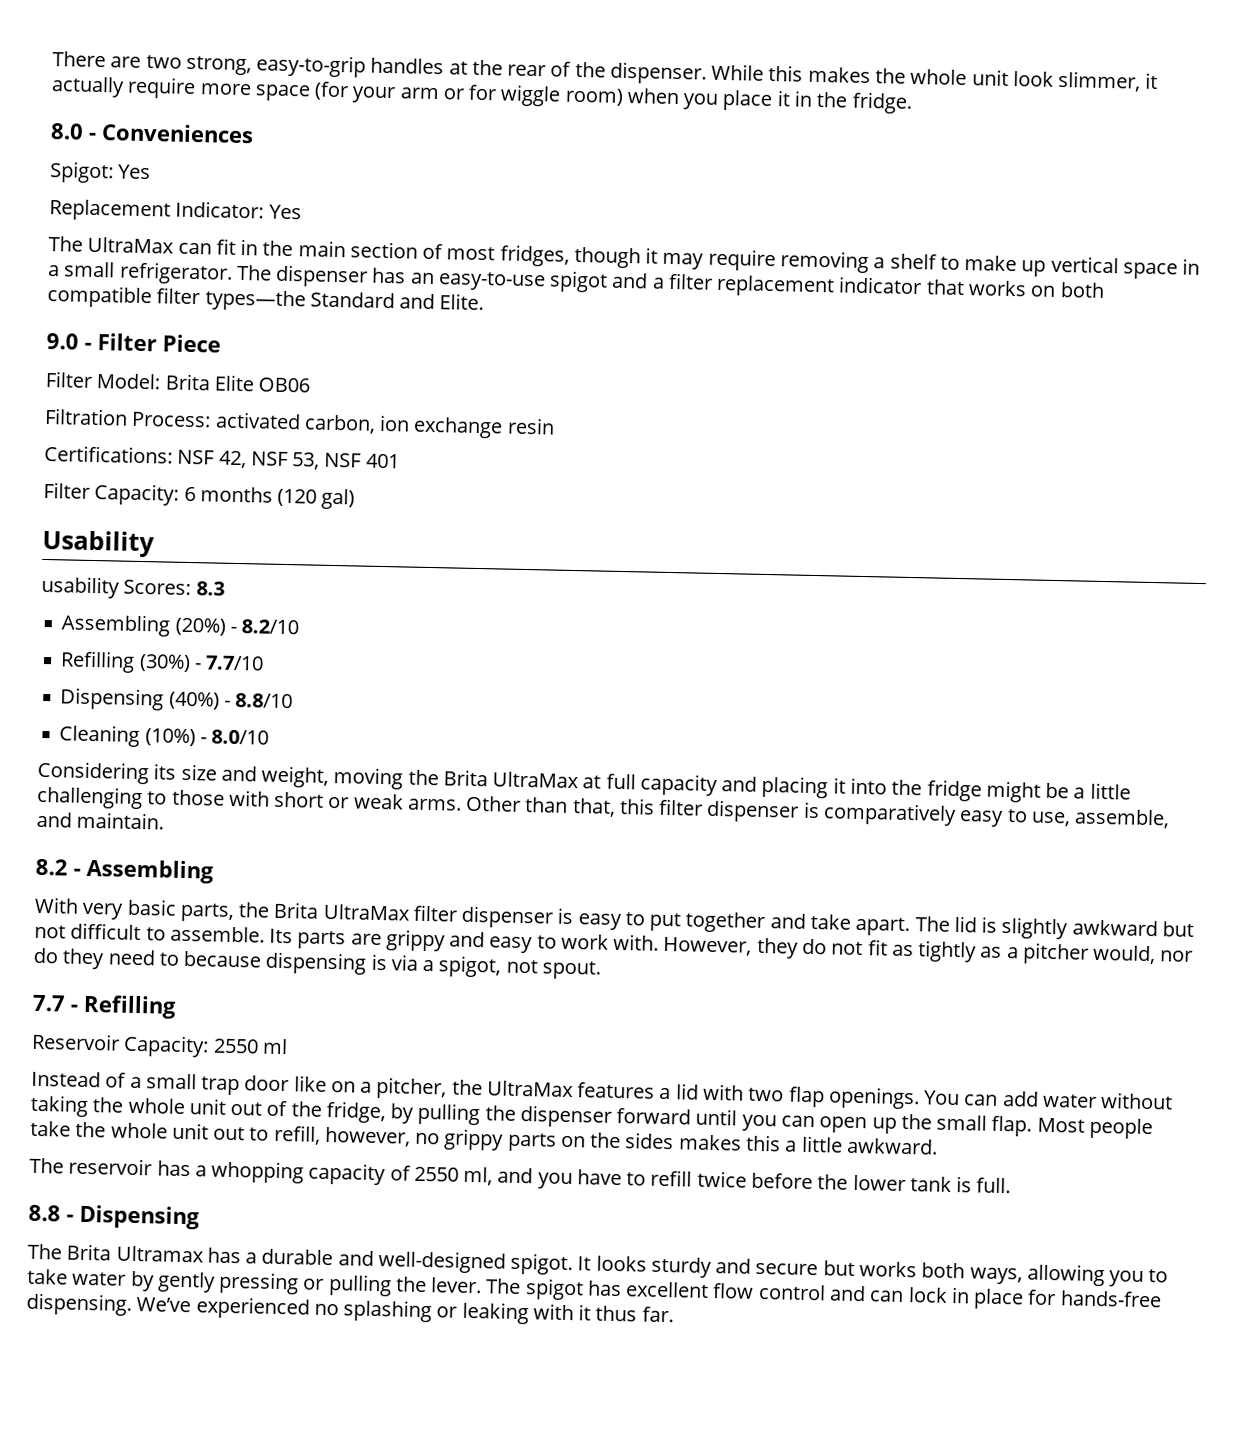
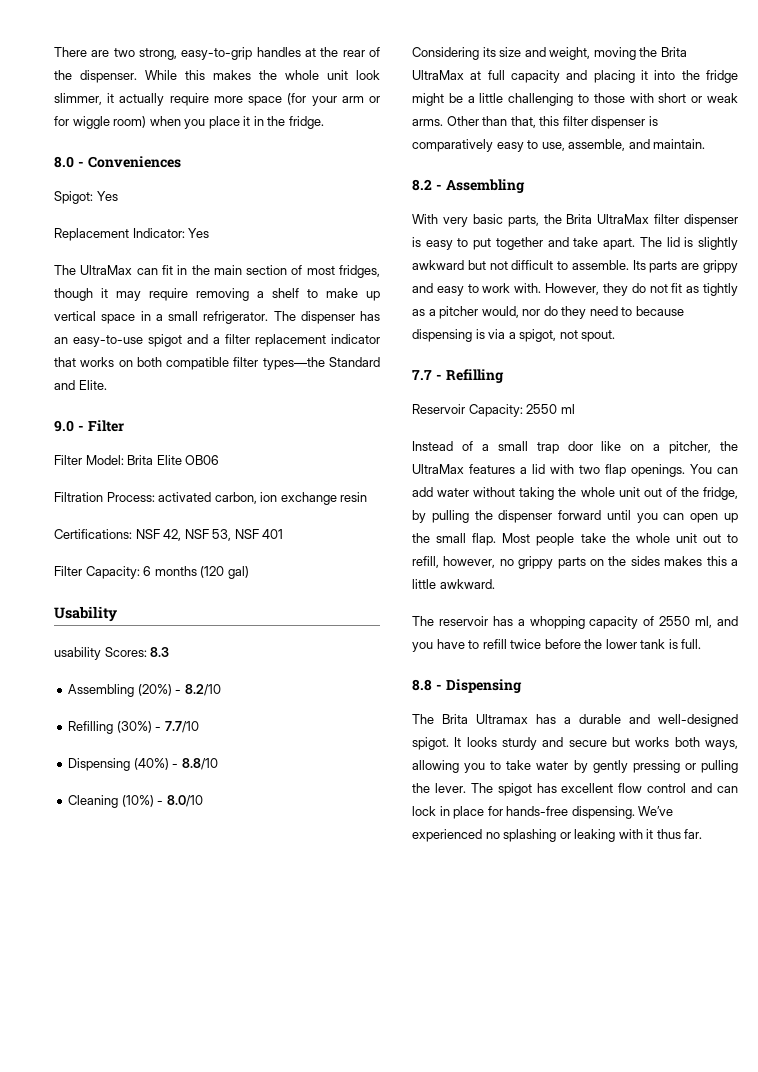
[162,334,221,353] Piece -> (124, 426) none

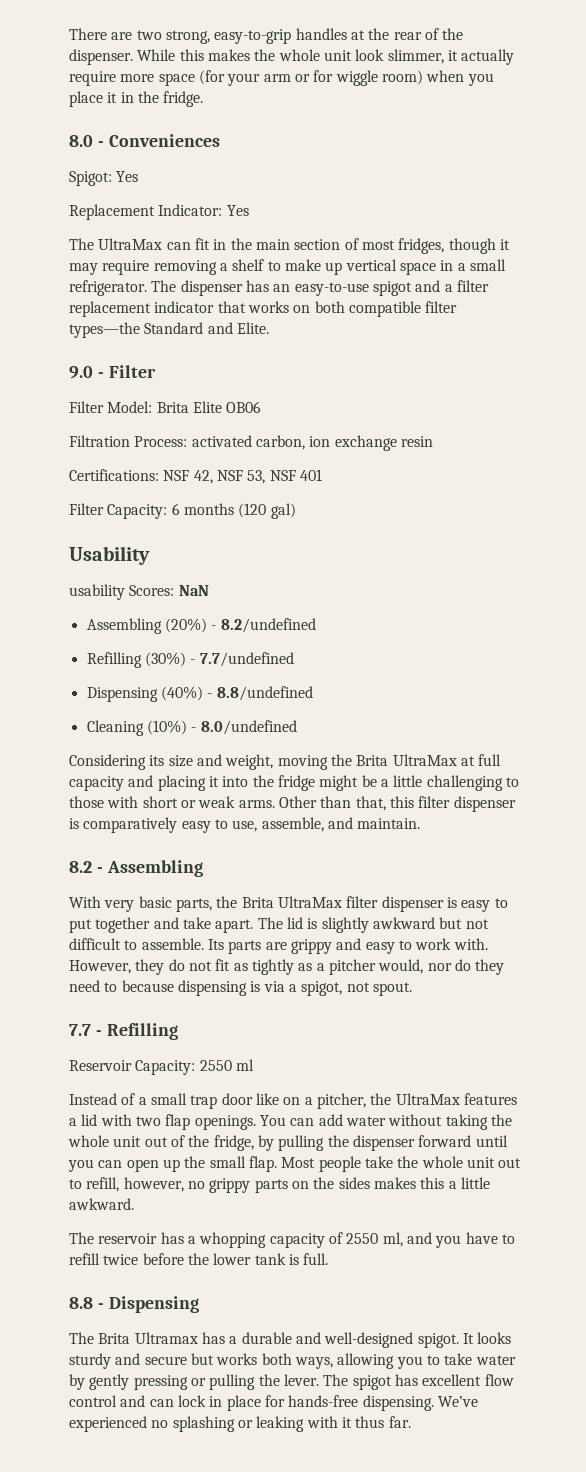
[150,647,170,657] 8.3 -> [178,585,209,596] NaN
[184,684,221,696] 8.2/10 -> [220,618,316,633] 8.2/undefined
[164,721,199,733] 7.7/10 -> [199,652,294,667] 7.7/undefined
[181,758,218,770] 8.8/10 -> [216,686,313,701] 8.8/undefined
[166,795,203,807] 8.0/10 -> [200,720,297,735] 8.0/undefined

